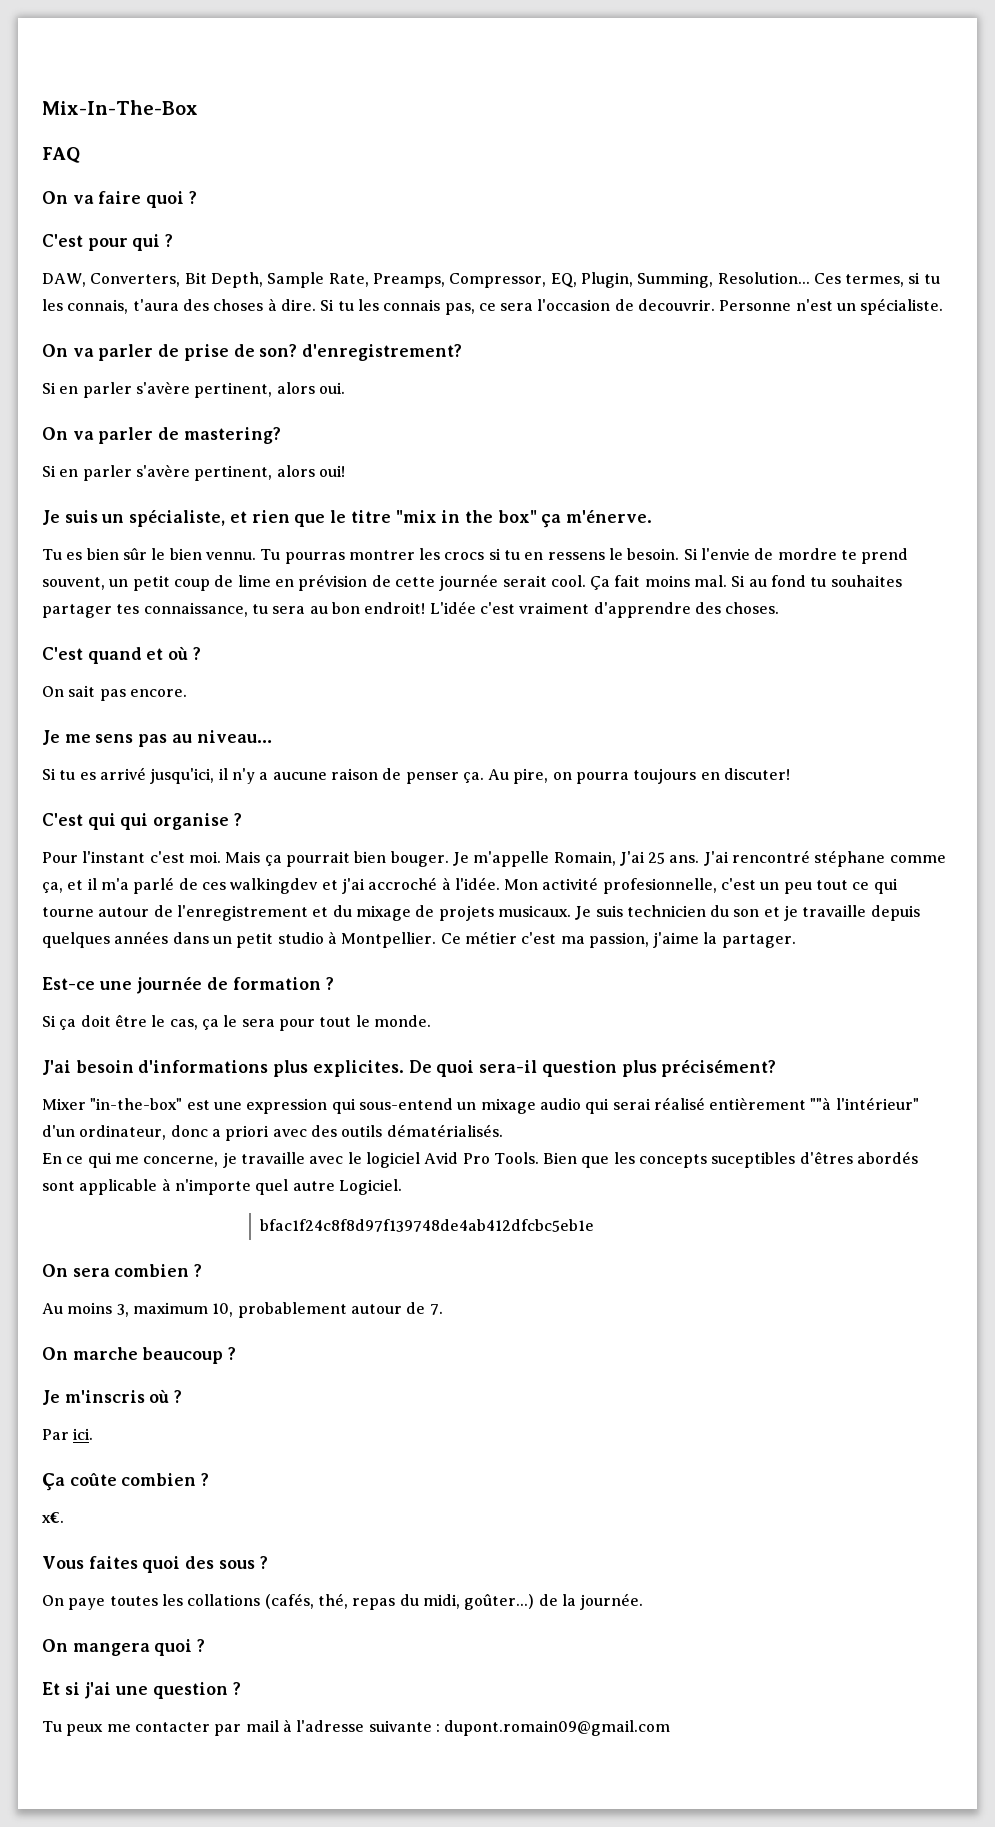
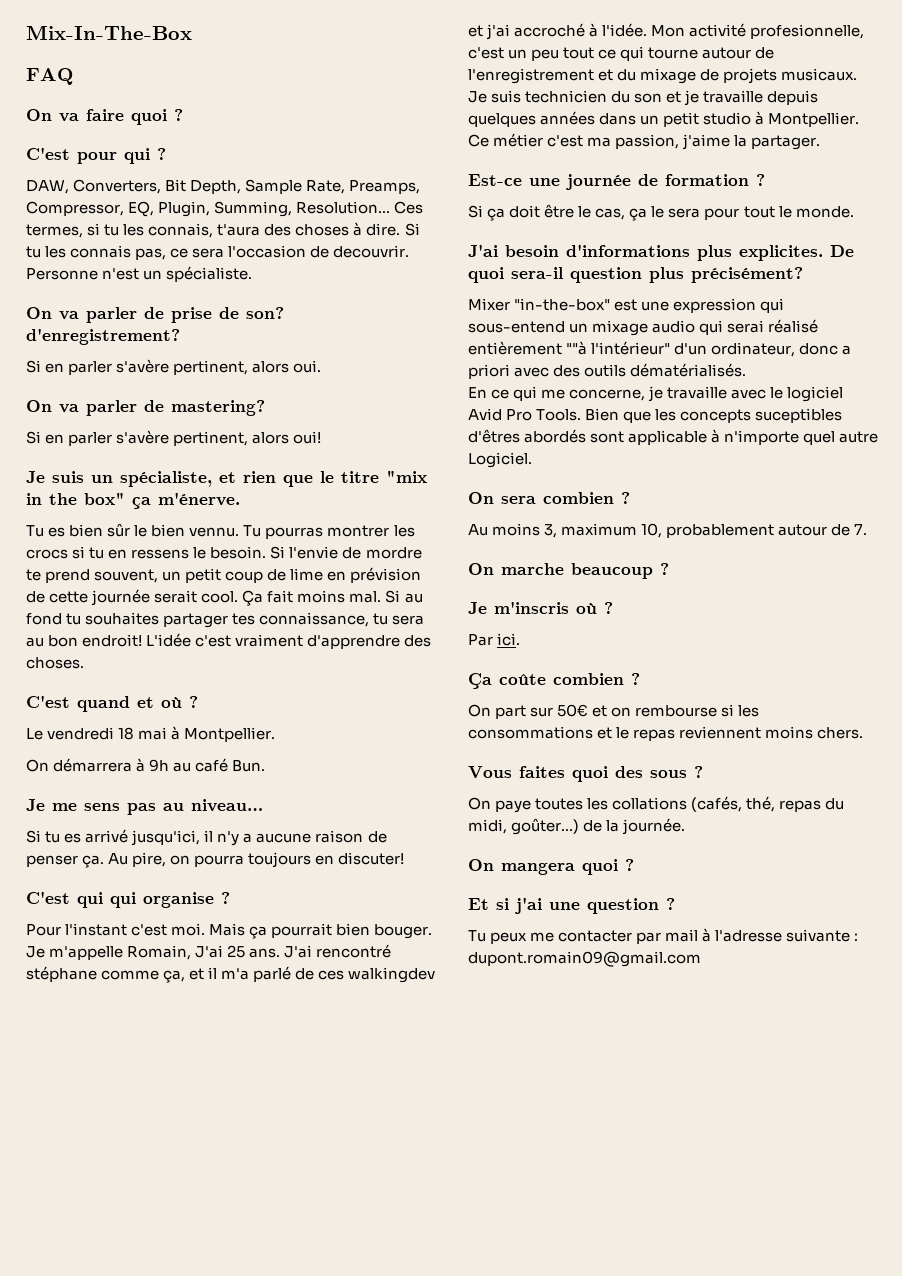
[42,685,187,701] On sait pas encore. -> [26,726,276,742] [26,758,266,772] Le vendredi 18 mai à Montpellier. // On démarrera à 9h au café Bun.
[259,1219,594,1232] // bfac1f24c8f8d97f139748de4ab412dfcbc5eb1e -> (532, 460) none
[42,1512,64,1523] x€. -> [468,704,760,719] [468,726,864,741] On part sur 50€ et on rembourse si les consommations et le repas reviennent moins chers.

